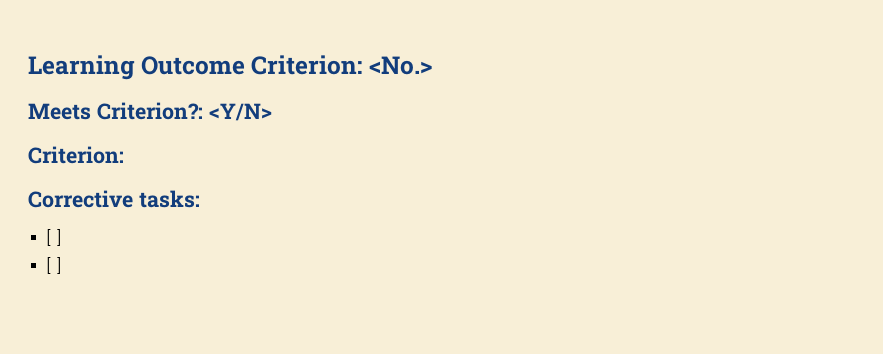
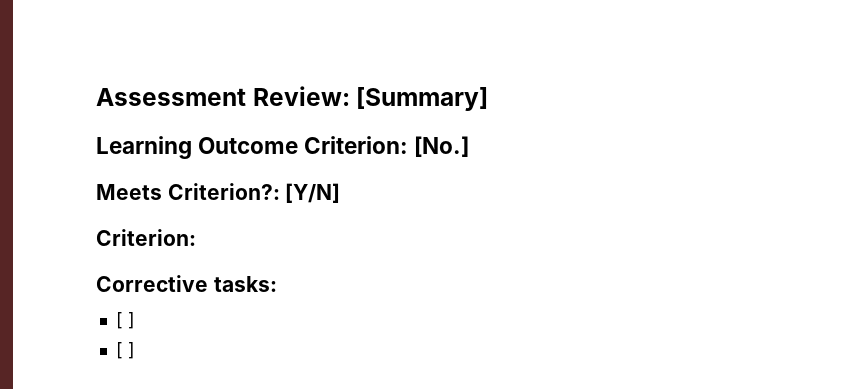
(28, 67) none -> [96,86,489,111] Assessment Review: [Summary] //
[368,56,432,75] <No.> -> [414,136,470,157] [No.]
[208,103,272,121] <Y/N> -> [285,183,341,203] [Y/N]

